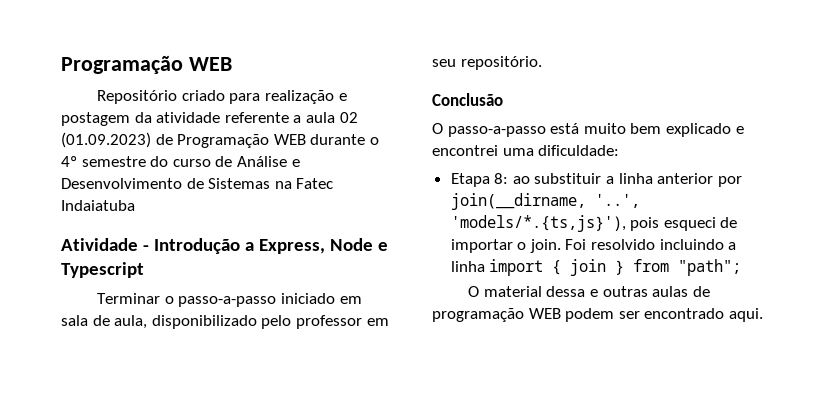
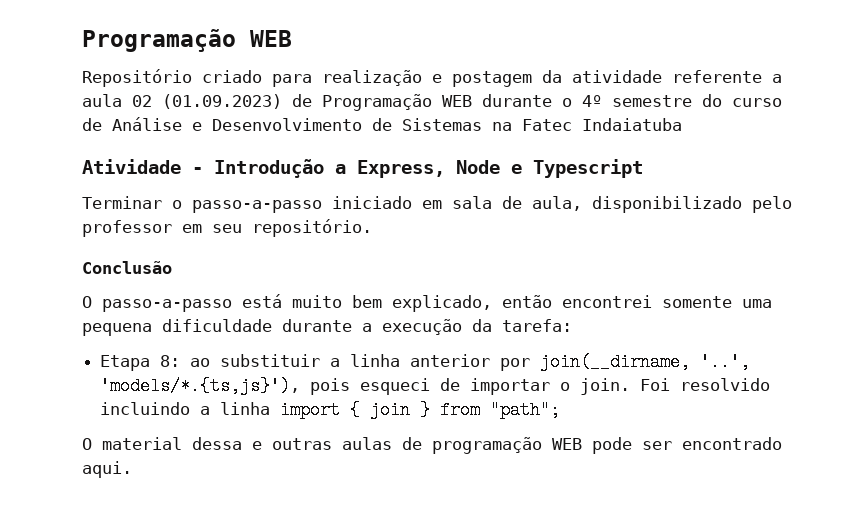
[665,123,744,137] [432,145,620,156] explicado e encontrei uma dificuldade: -> [392,295,772,312] [82,319,572,336] explicado, então encontrei somente uma pequena dificuldade durante a execução da tarefa:
[565,308,615,322] podem -> [592,437,632,454] pode

